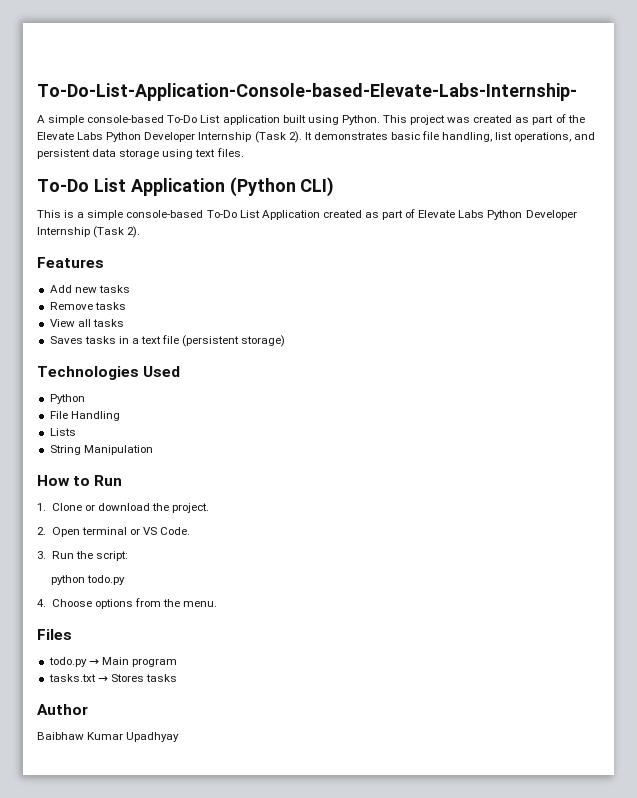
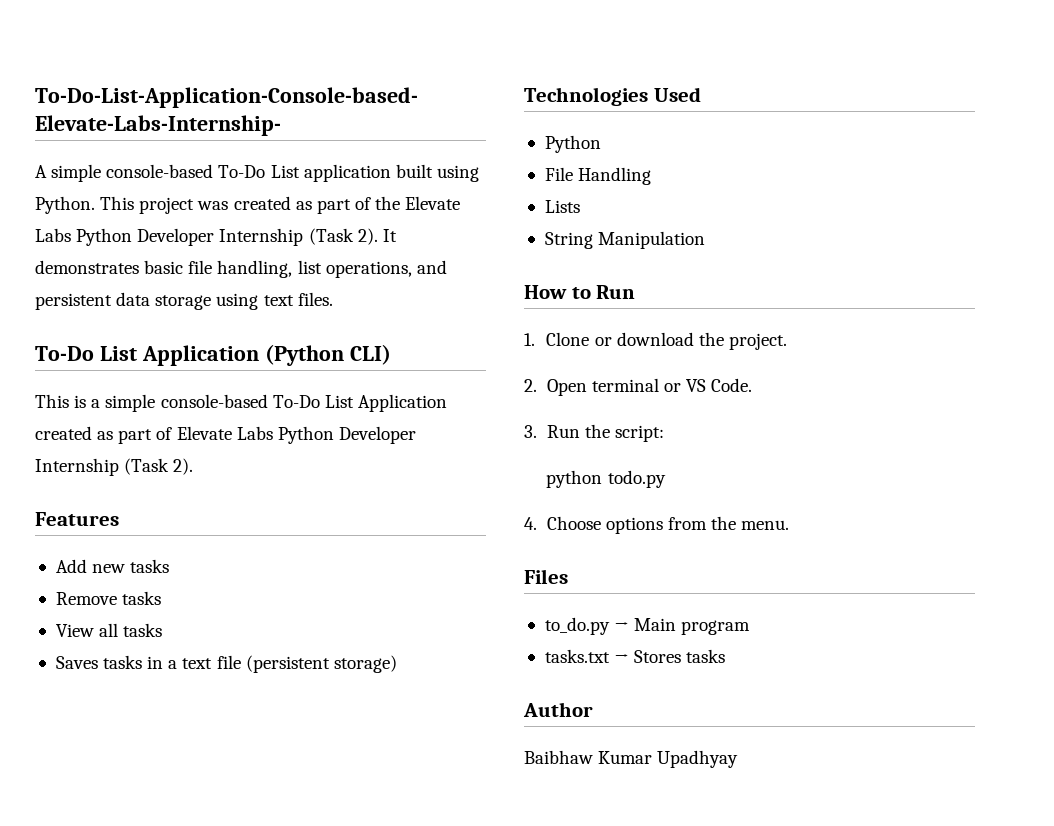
[48,657,87,667] todo.py -> [544,617,610,635] to_do.py

